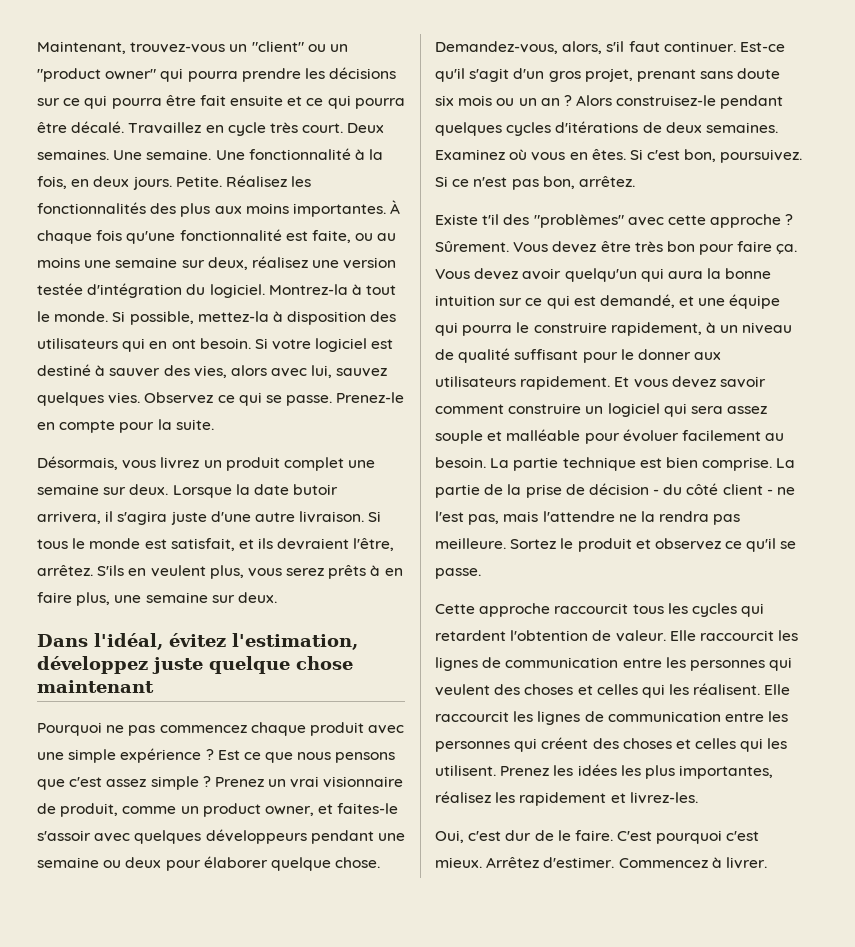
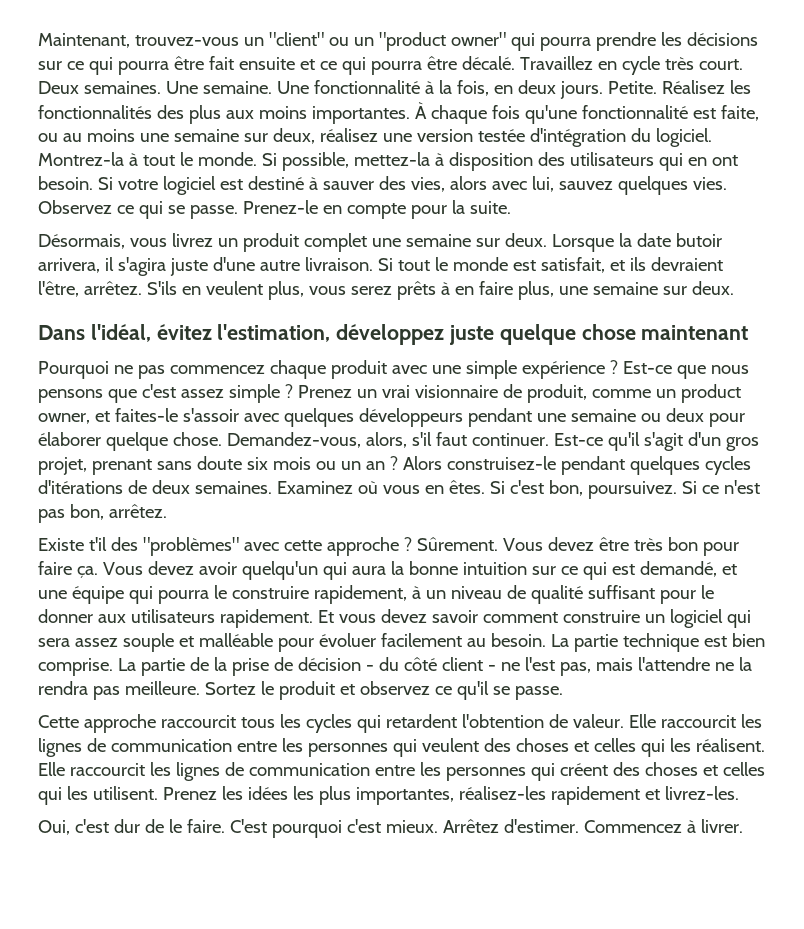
[37,539,68,549] tous -> [397,260,430,271] tout
[217,750,261,760] Est ce -> [622,361,672,374] Est-ce
[435,791,516,803] réalisez les -> [458,786,546,800] réalisez-les

